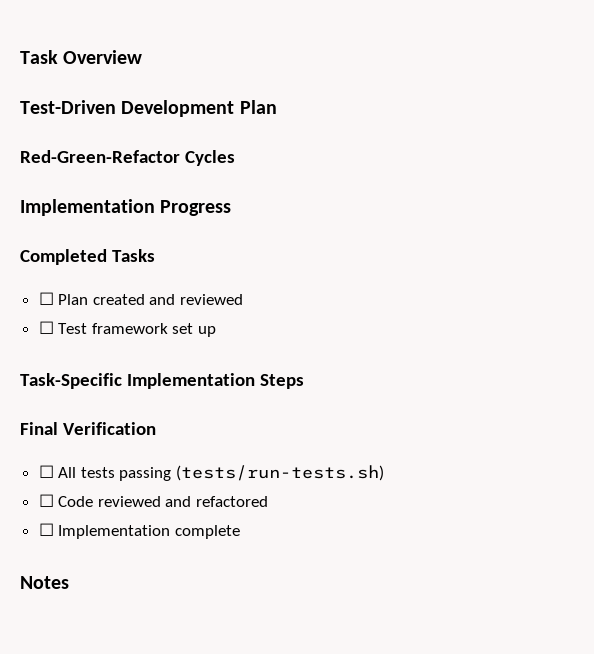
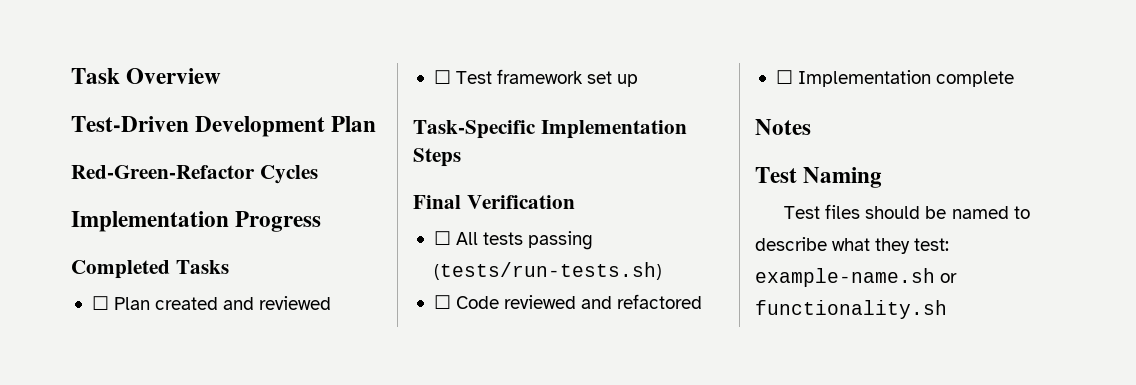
(69, 582) none -> [755,167,883,188] [784,204,1030,219] [755,237,950,254] [755,268,958,287] [755,300,947,319] // Test Naming // Test files should be named to describe what they test: example-name.sh or functionality.sh

